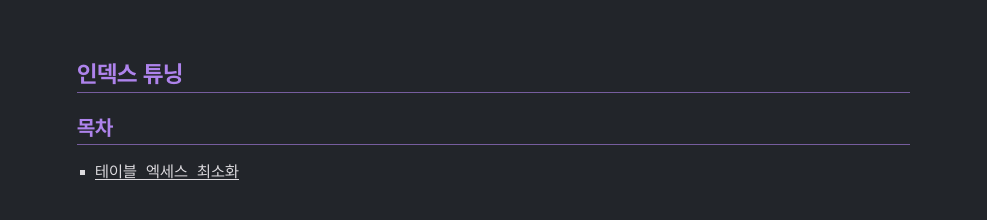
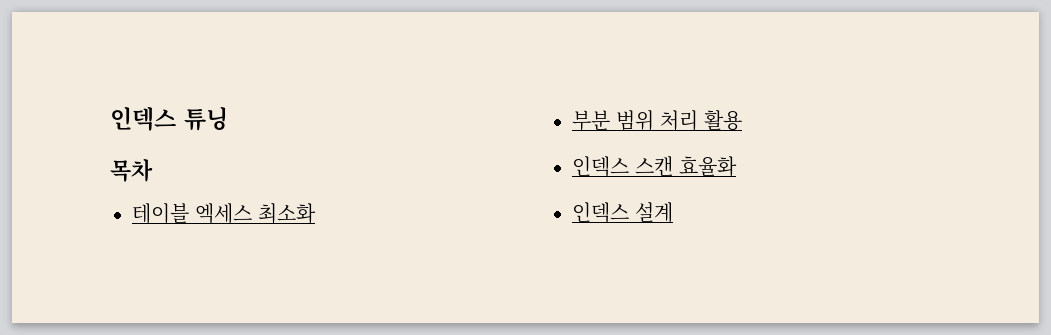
(239, 171) none -> [572,110,742,131] [572,156,737,177] [572,202,673,223] // 부분 범위 처리 활용 // 인덱스 스캔 효율화 // 인덱스 설계

